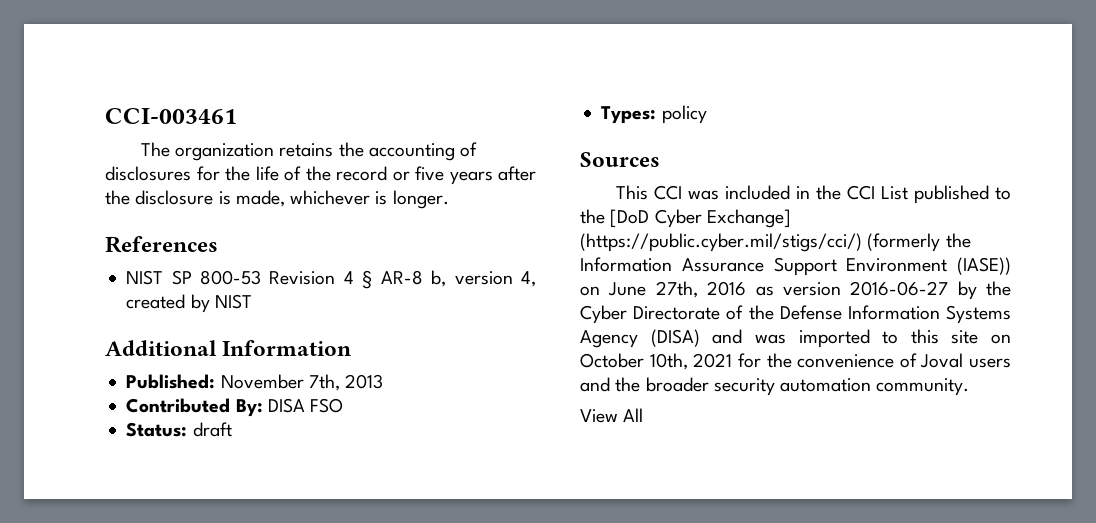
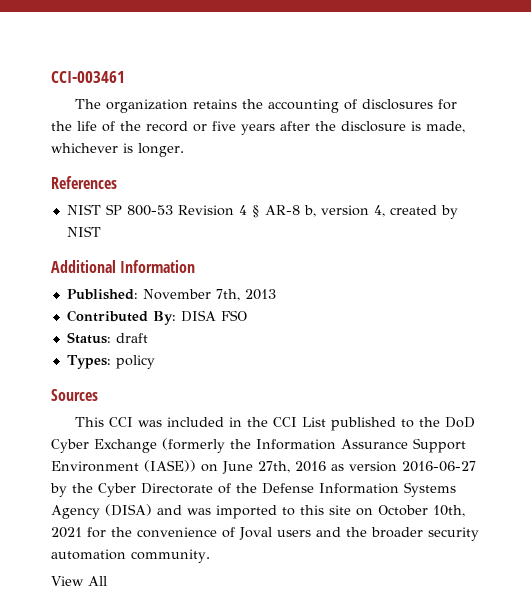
[610,209,791,228] [580,233,862,252] [DoD Cyber Exchange] (https://public.cyber.mil/stigs/cci/) -> [445,417,476,428] [51,439,157,453] DoD Cyber Exchange

